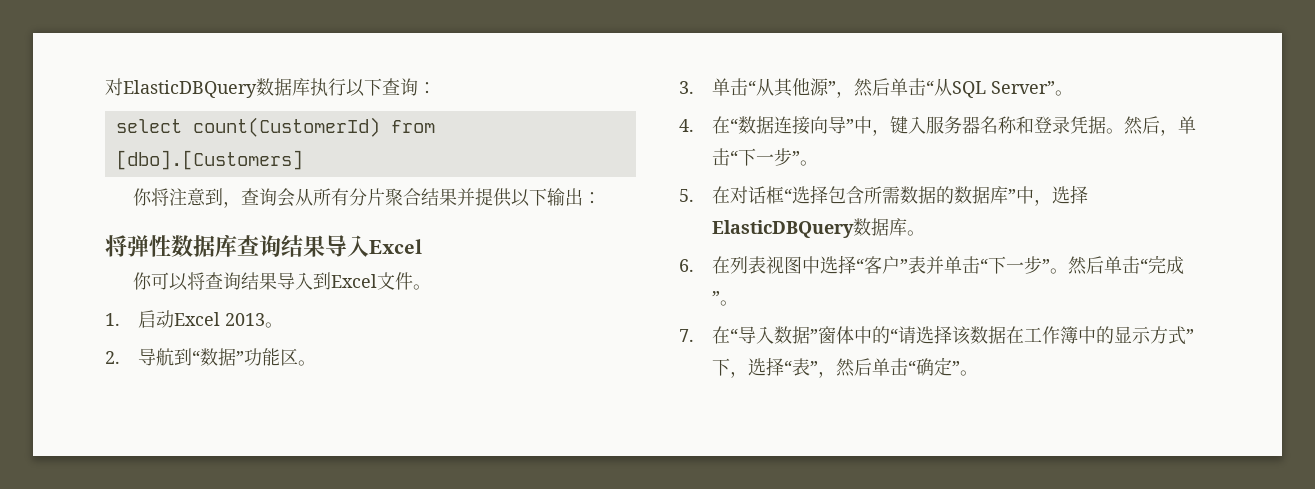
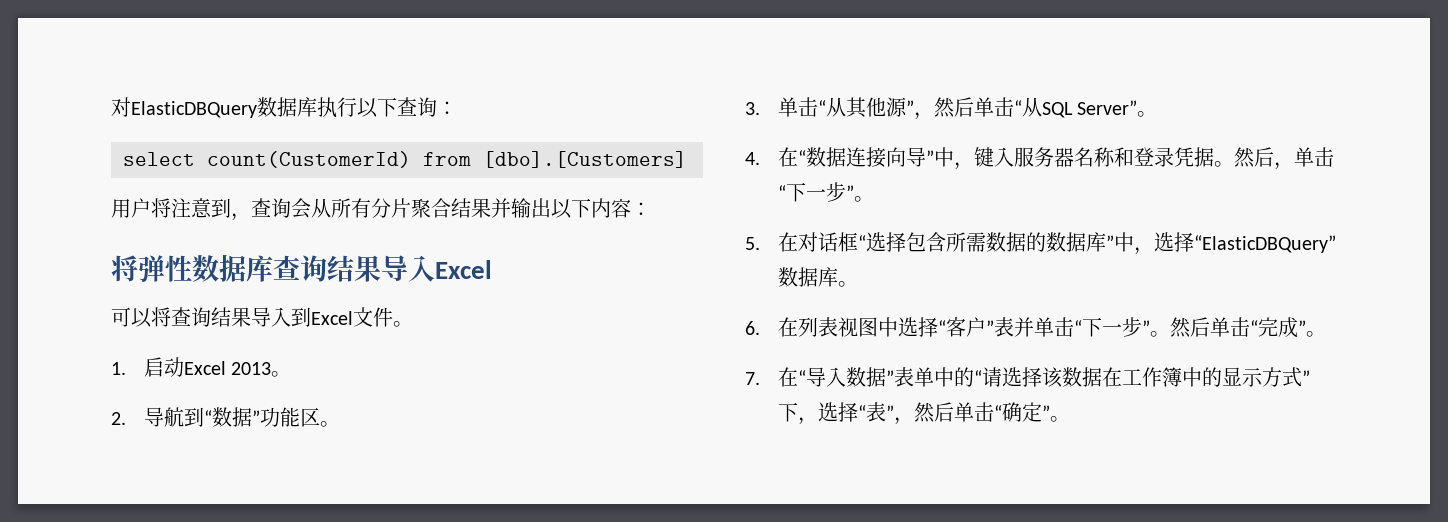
[132,188,152,206] 你 -> [111,198,151,218] 用户
[474,188,583,207] 提供以下输出 -> [511,198,631,219] 输出以下内容
[132,272,152,290] 你 -> (492, 269) none
[712,220,855,238] ElasticDBQuery -> [1194,235,1337,253] “ElasticDBQuery”
[818,326,855,344] 窗体 -> [894,367,935,387] 表单

